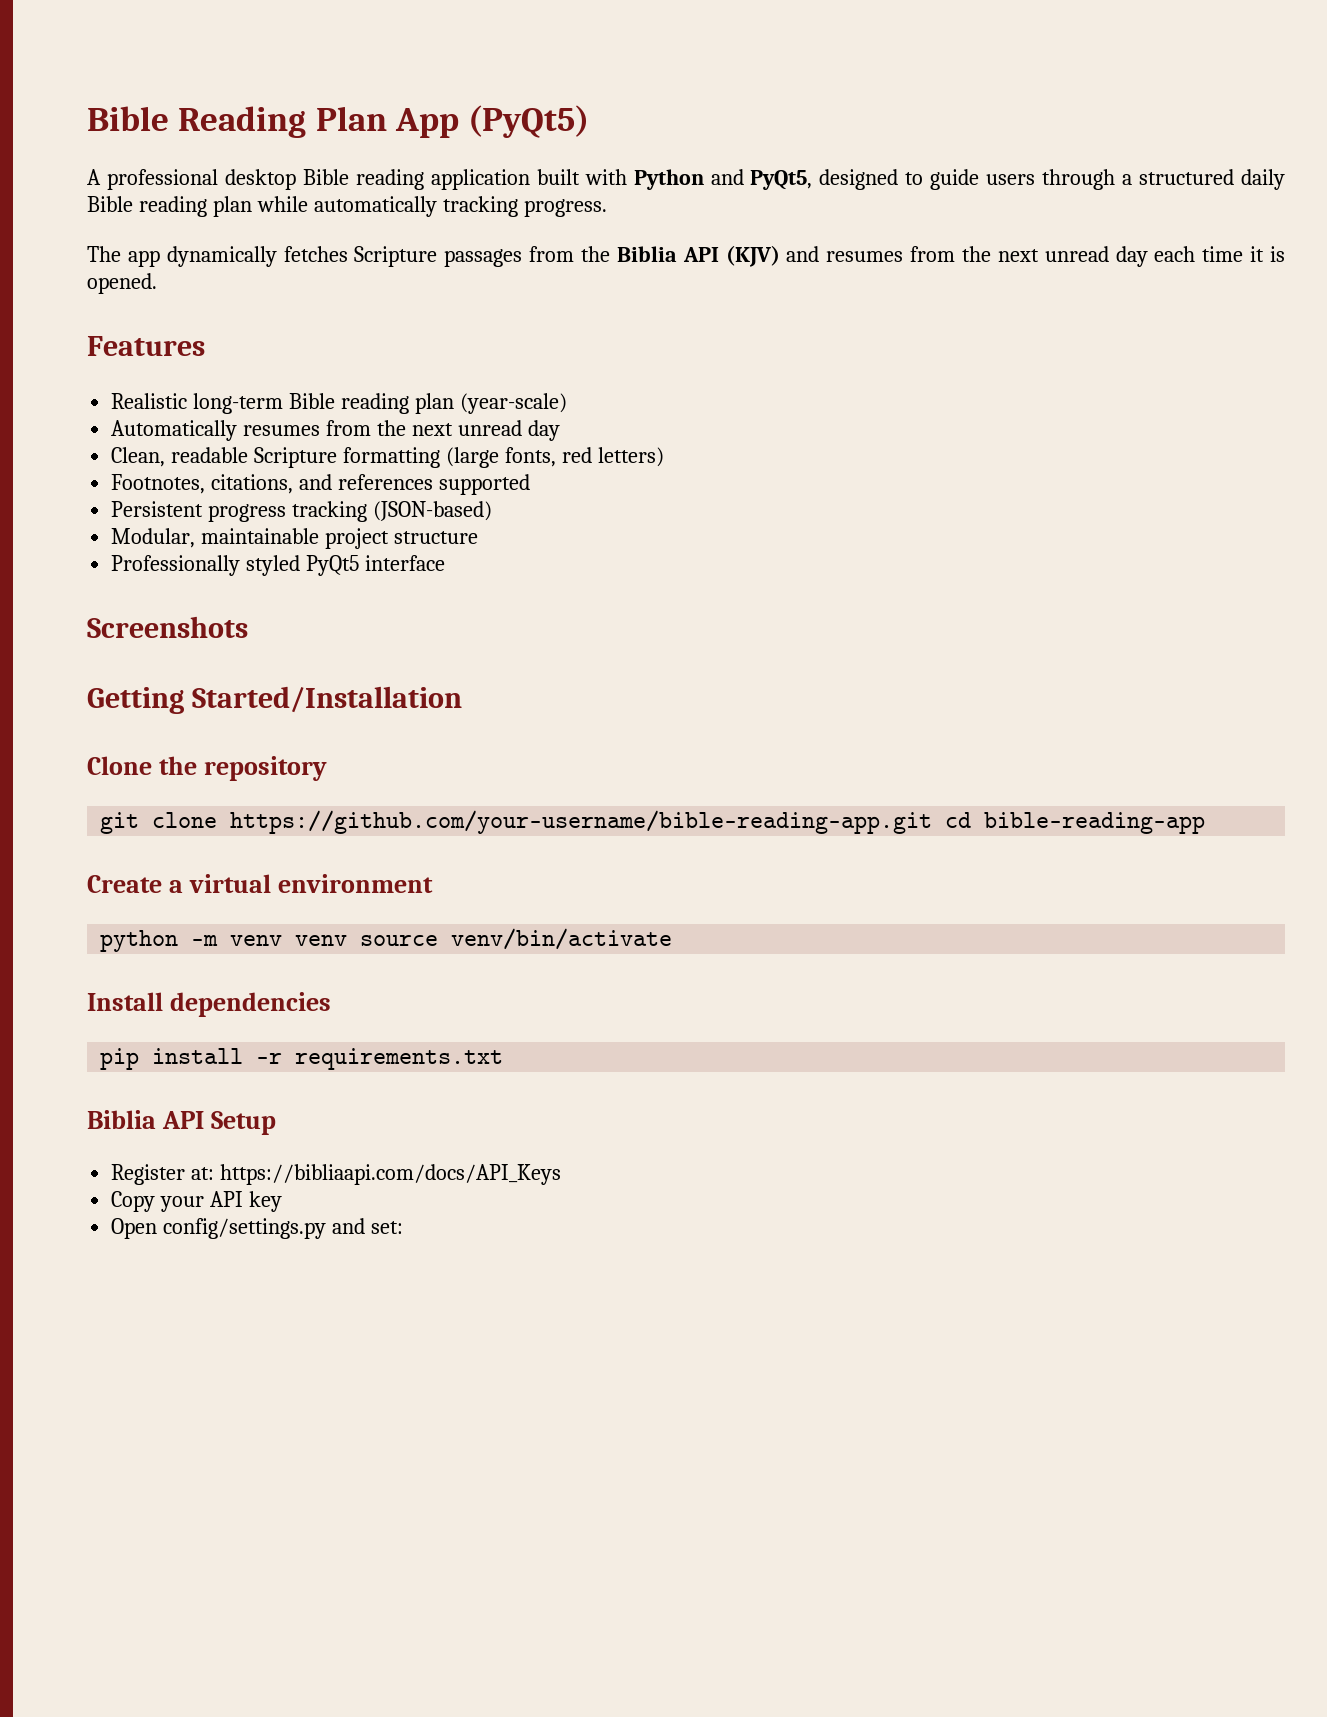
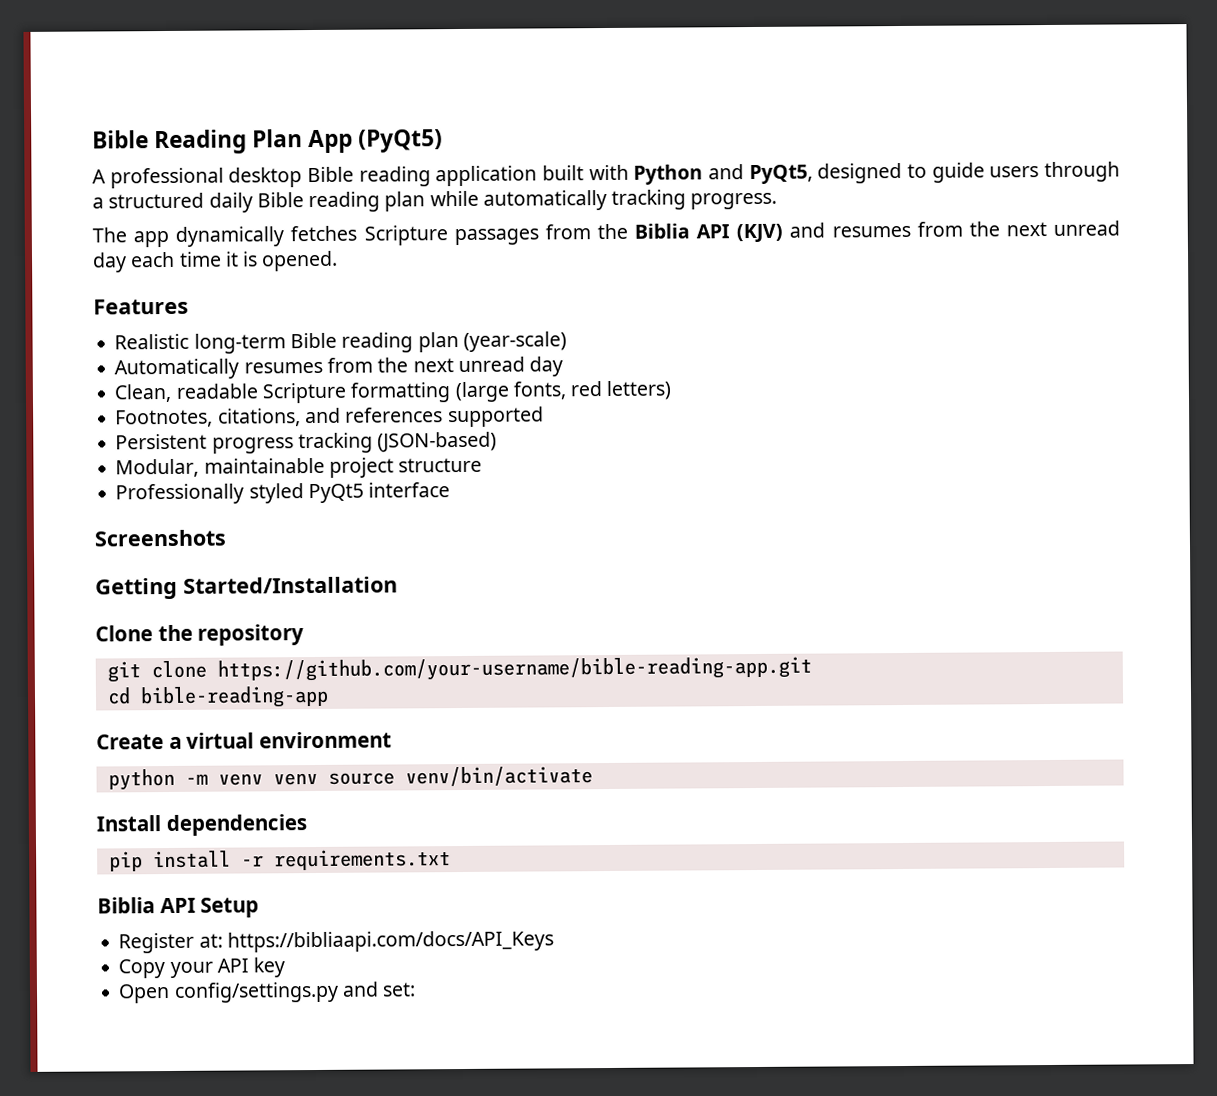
(933, 822) none -> (812, 669) //

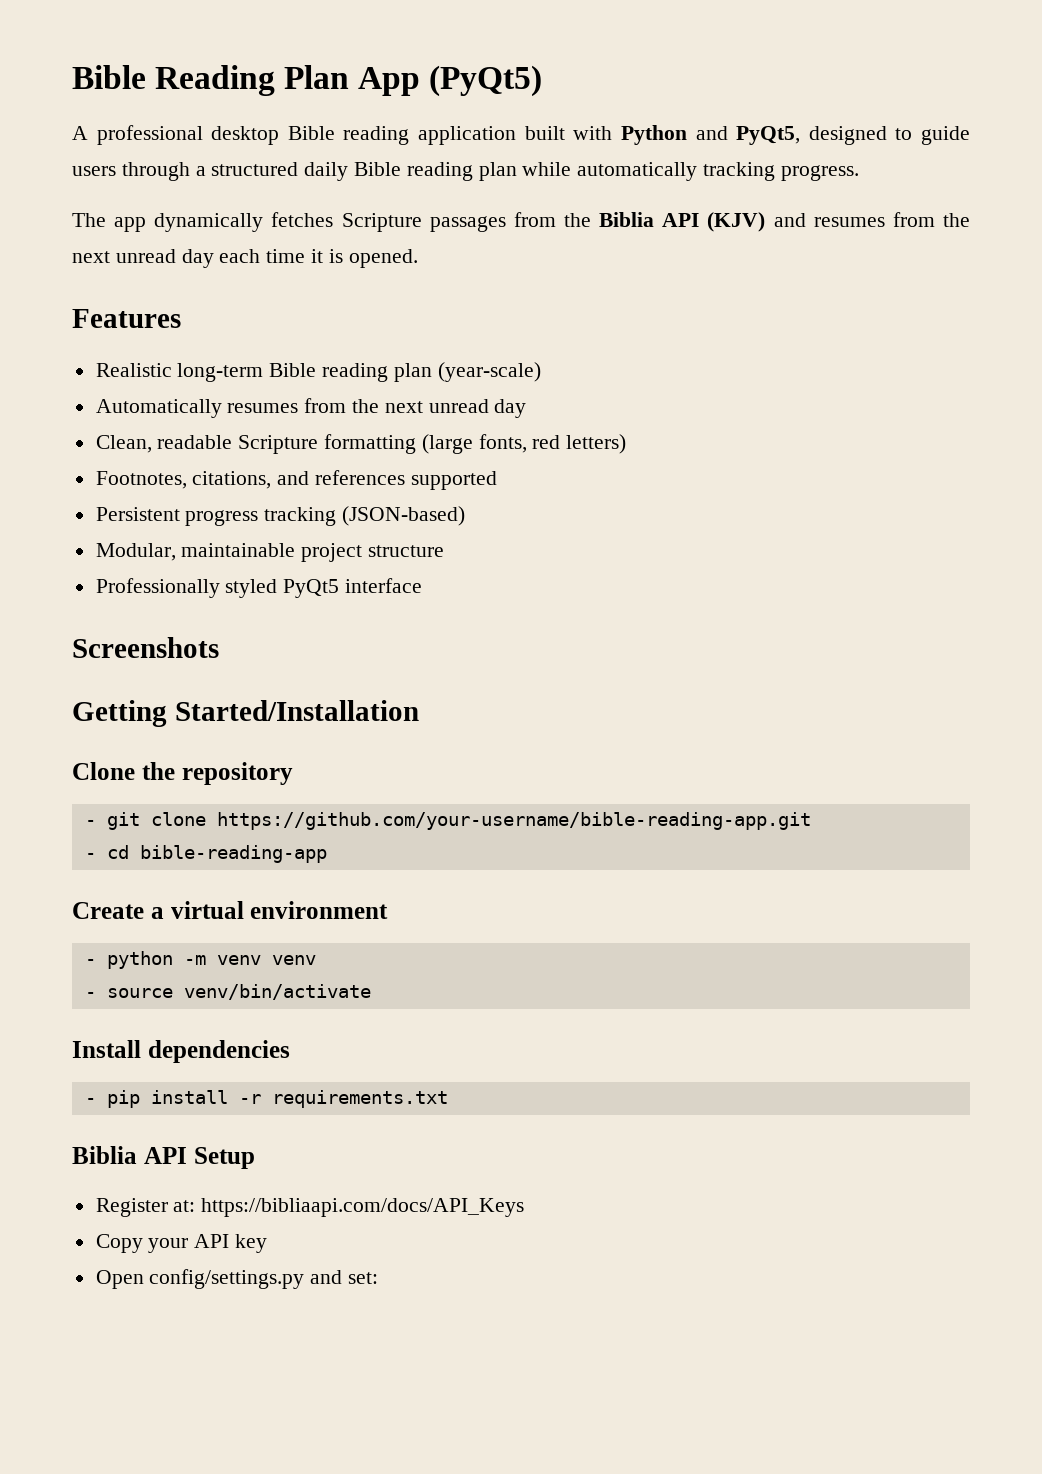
(305, 635) none -> [84,820,96,826] -
(812, 669) none -> [84,853,96,859] -
(392, 740) none -> [84,959,96,965] -
(318, 779) none -> [84,992,96,998] // -
(307, 825) none -> [84,1098,96,1104] -

